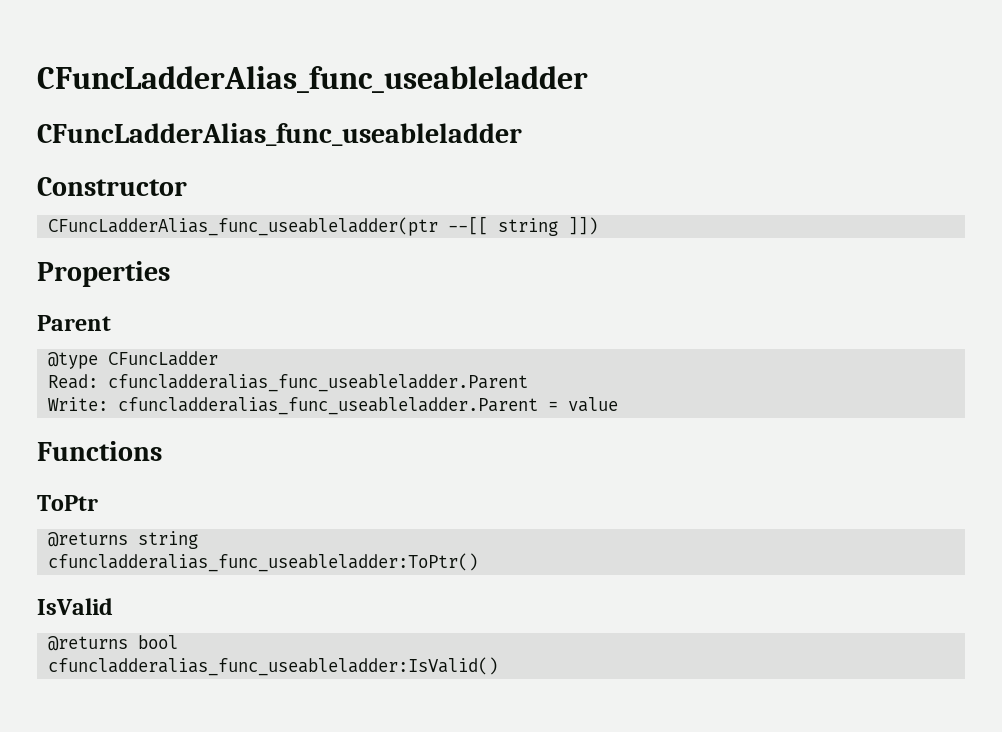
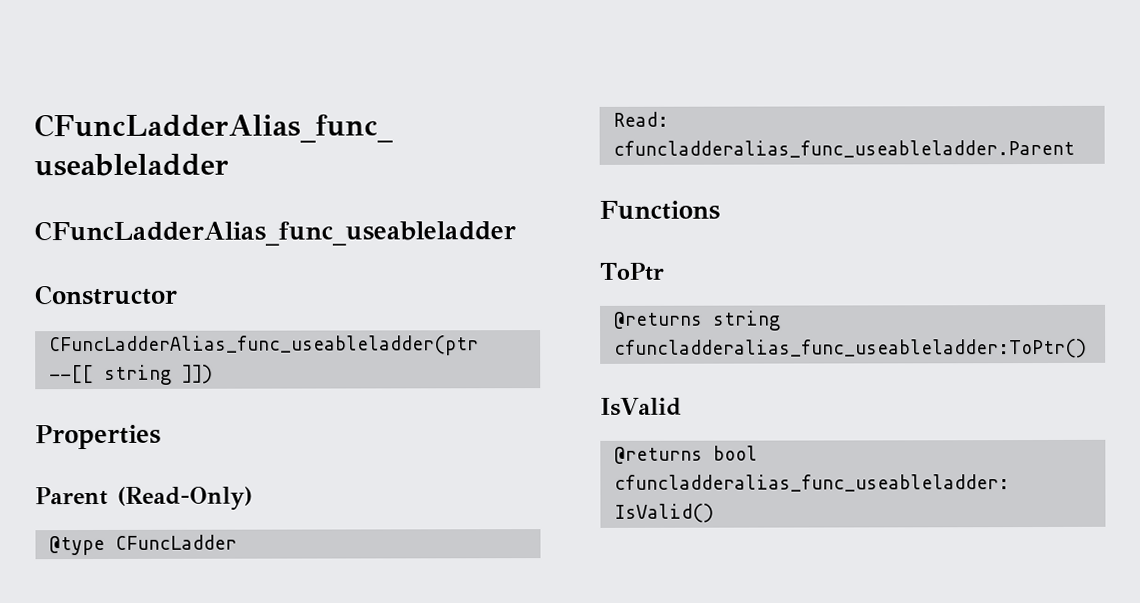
(111, 323) none -> [116,486,253,511] (Read-Only)
[47,397,618,415] // Write: cfuncladderalias_func_useableladder.Parent = value -> (1075, 148) none

